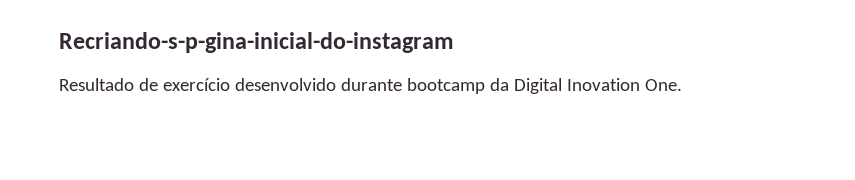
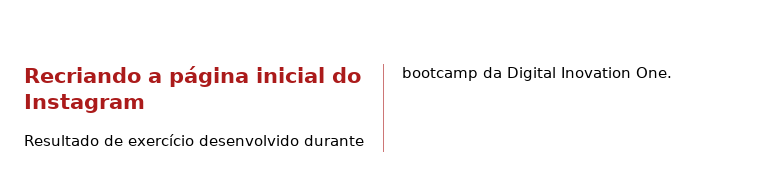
[59,32,454,53] Recriando-s-p-gina-inicial-do-instagram -> [24,66,361,87] [24,94,145,113] Recriando a página inicial do Instagram

